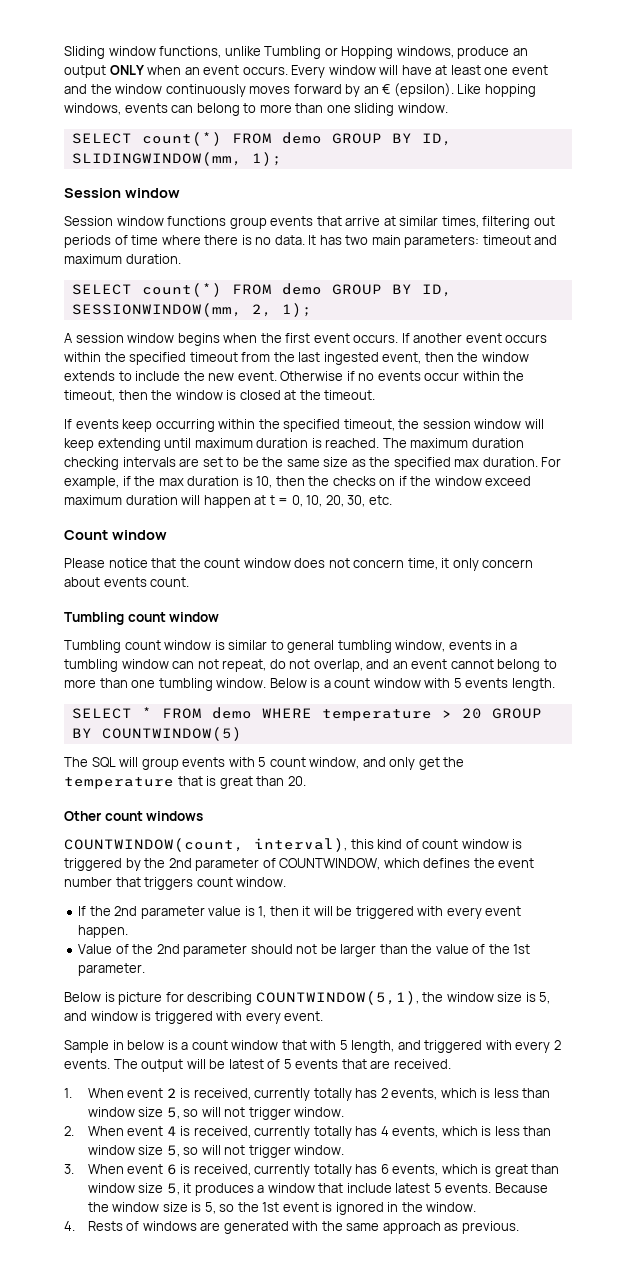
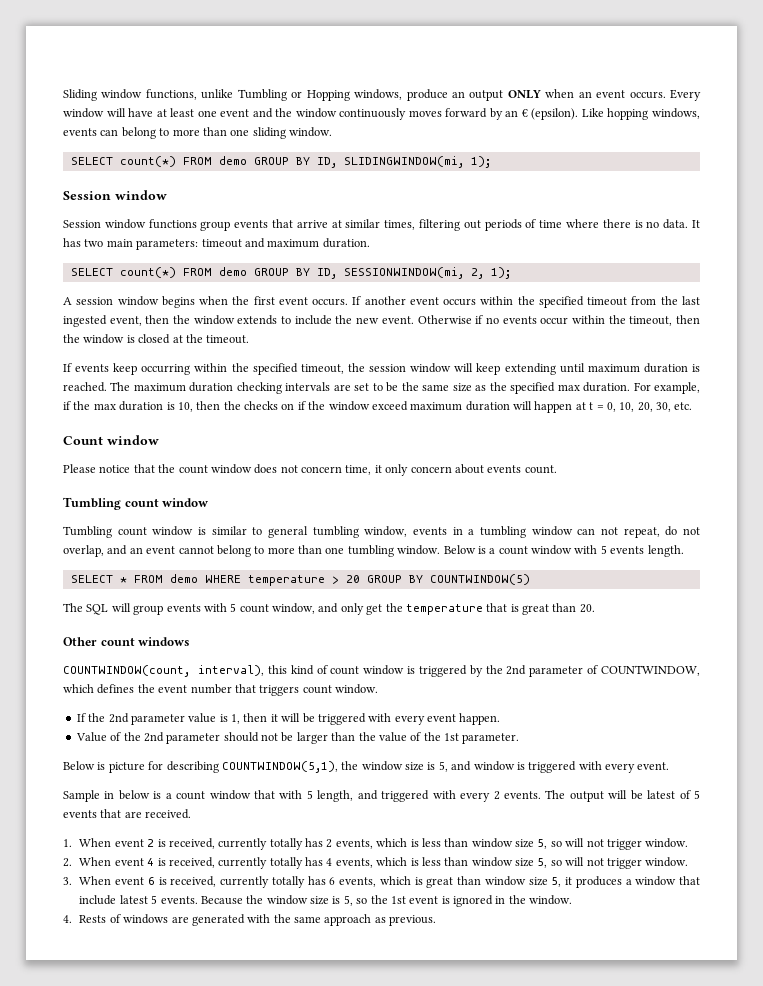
[71,152,242,166] SLIDINGWINDOW(mm, -> [343,156,464,168] SLIDINGWINDOW(mi,
[71,303,242,317] SESSIONWINDOW(mm, -> [343,267,464,279] SESSIONWINDOW(mi,

